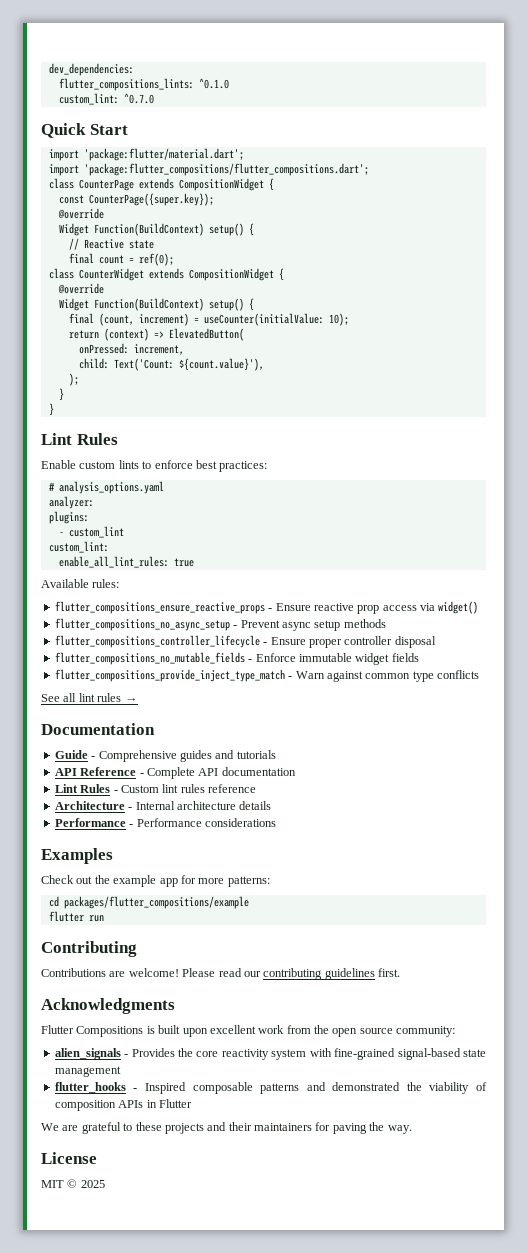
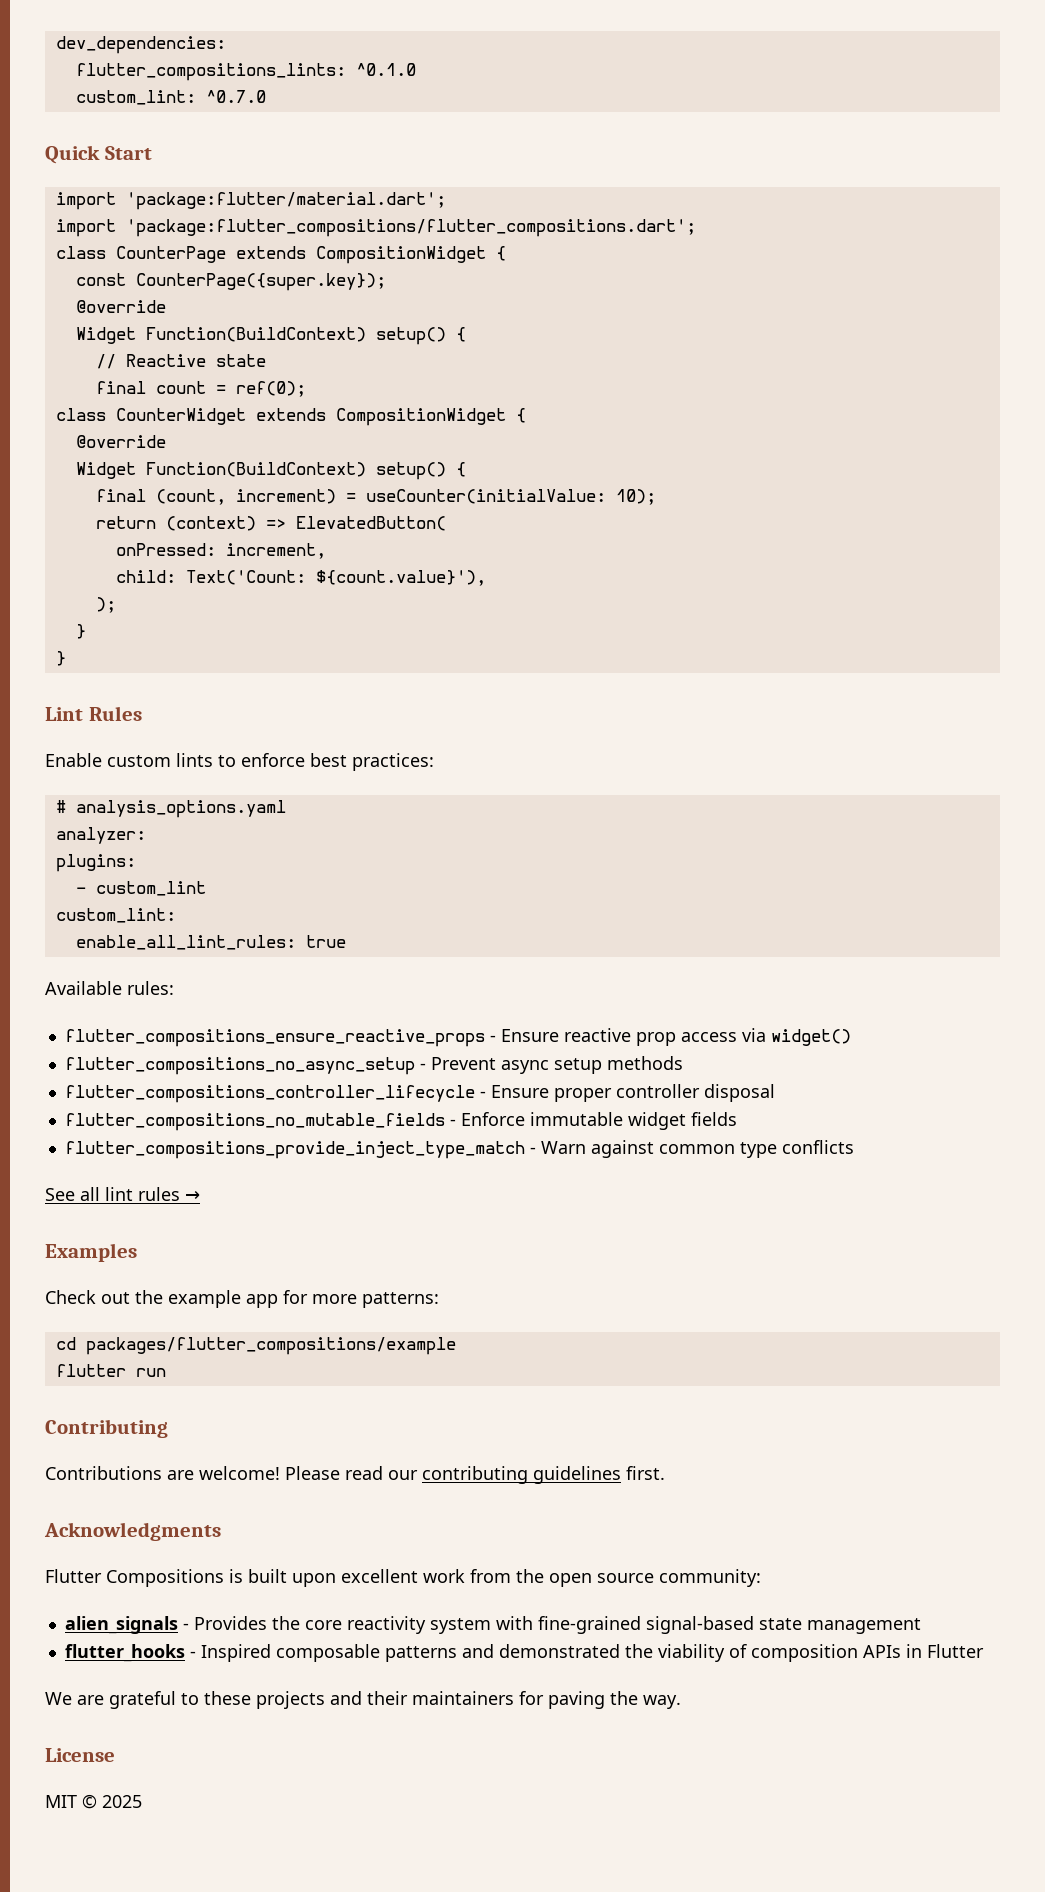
[41,723,155,735] [54,750,276,762] [54,767,296,779] [54,784,256,793] [54,801,272,810] [54,818,276,827] // Documentation // Guide - Comprehensive guides and tutorials // API Reference - Complete API documentation // Lint Rules - Custom lint rules reference // Architecture - Internal architecture details // Performance - Performance considerations -> (200, 1196) none

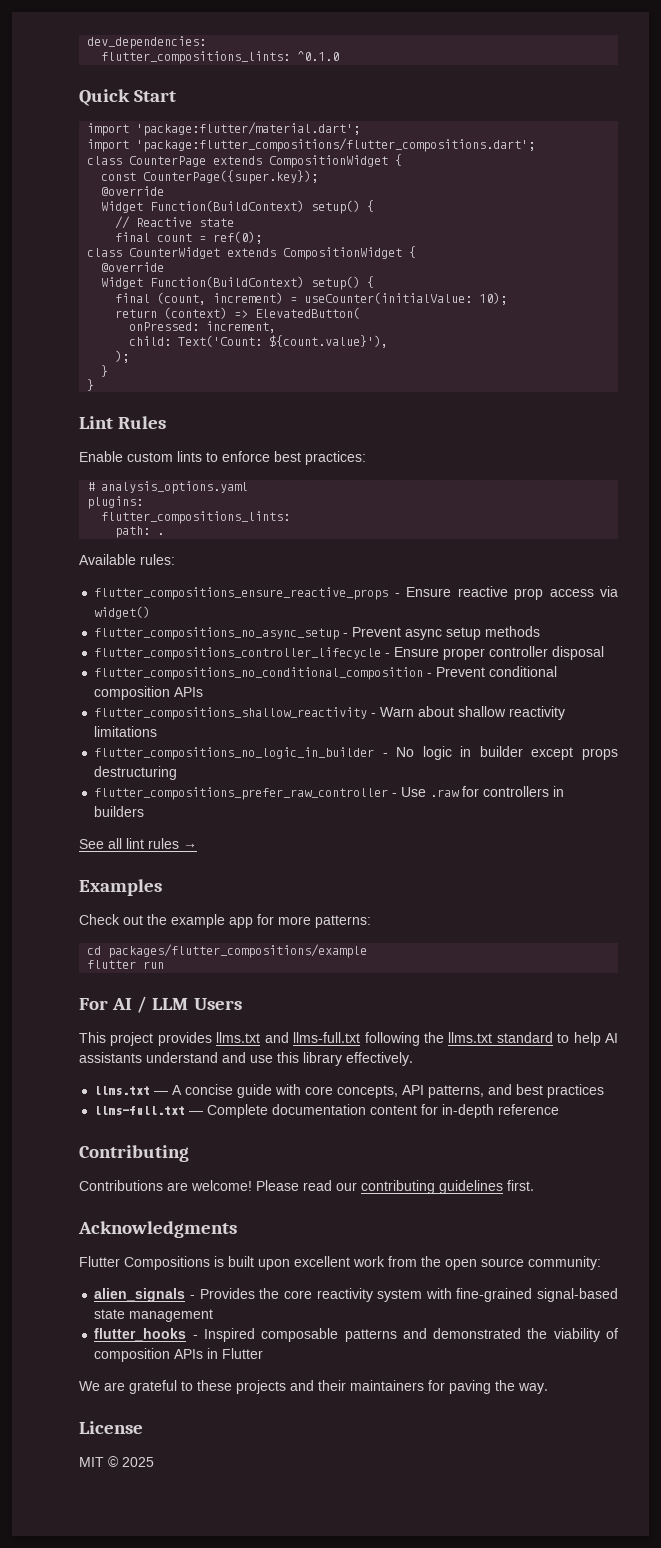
[75,90,266,105] // custom_lint: ^0.7.0 -> (340, 56) none
[55,827,146,844] // analyzer: -> (249, 487) none
[75,881,206,896] [55,908,176,923] [75,935,346,950] - custom_lint // custom_lint: // enable_all_lint_rules: true -> [101,511,291,524] [115,526,165,538] flutter_compositions_lints: // path: .
[64,1112,737,1131] [64,1140,854,1159] flutter_compositions_no_mutable_fields - Enforce immutable widget fields // flutter_compositions_provide_inject_type_match - Warn against common type conflicts -> [94,666,558,680] [94,686,204,700] [94,706,566,720] [94,726,158,737] [94,746,619,760] [94,766,178,780] [94,786,565,800] [94,806,145,817] flutter_compositions_no_conditional_composition - Prevent conditional composition APIs // flutter_compositions_shallow_reactivity - Warn about shallow reactivity limitations // flutter_compositions_no_logic_in_builder - No logic in builder except props destructuring // flutter_compositions_prefer_raw_controller - Use .raw for controllers in builders
(166, 1372) none -> [79,996,242,1013] [79,1032,619,1046] [79,1052,413,1066] [94,1084,605,1098] [94,1104,560,1118] // For AI / LLM Users // This project provides llms.txt and llms-full.txt following the llms.txt standard to help AI assistants understand and use this library effectively. // llms.txt — A concise guide with core concepts, API patterns, and best practices // llms-full.txt — Complete documentation content for in-depth reference

